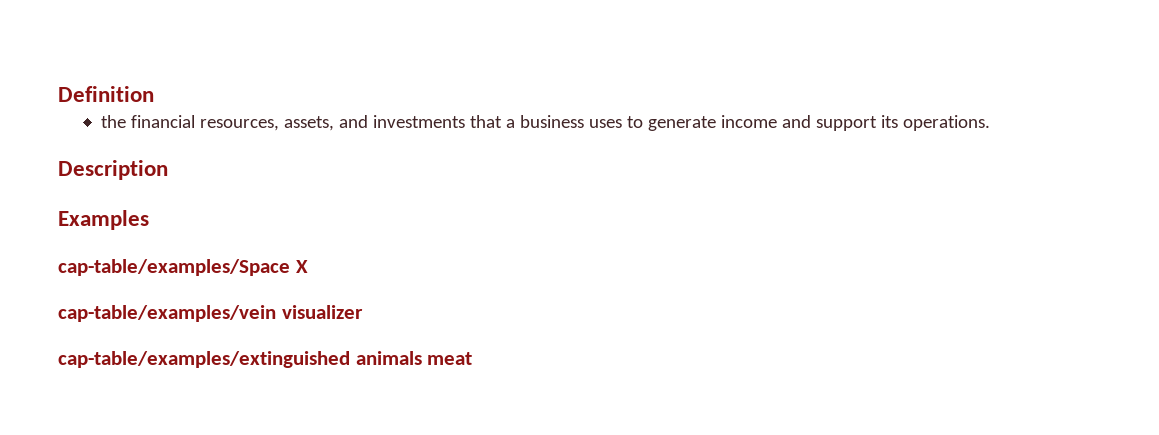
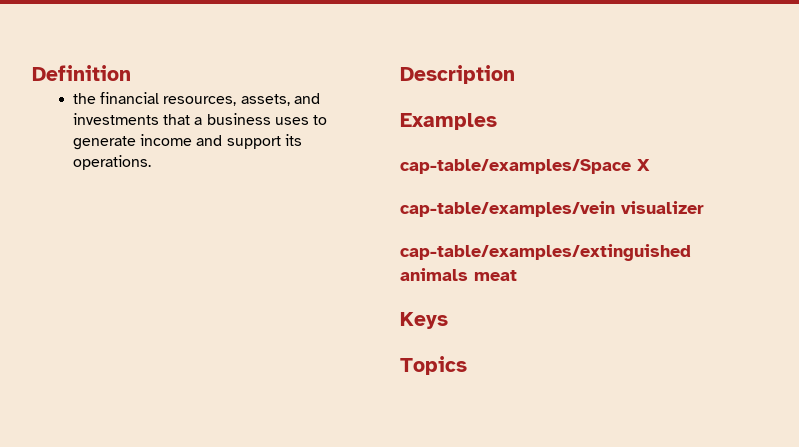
(473, 358) none -> [400,312,448,329] [400,356,467,375] // Keys // Topics

